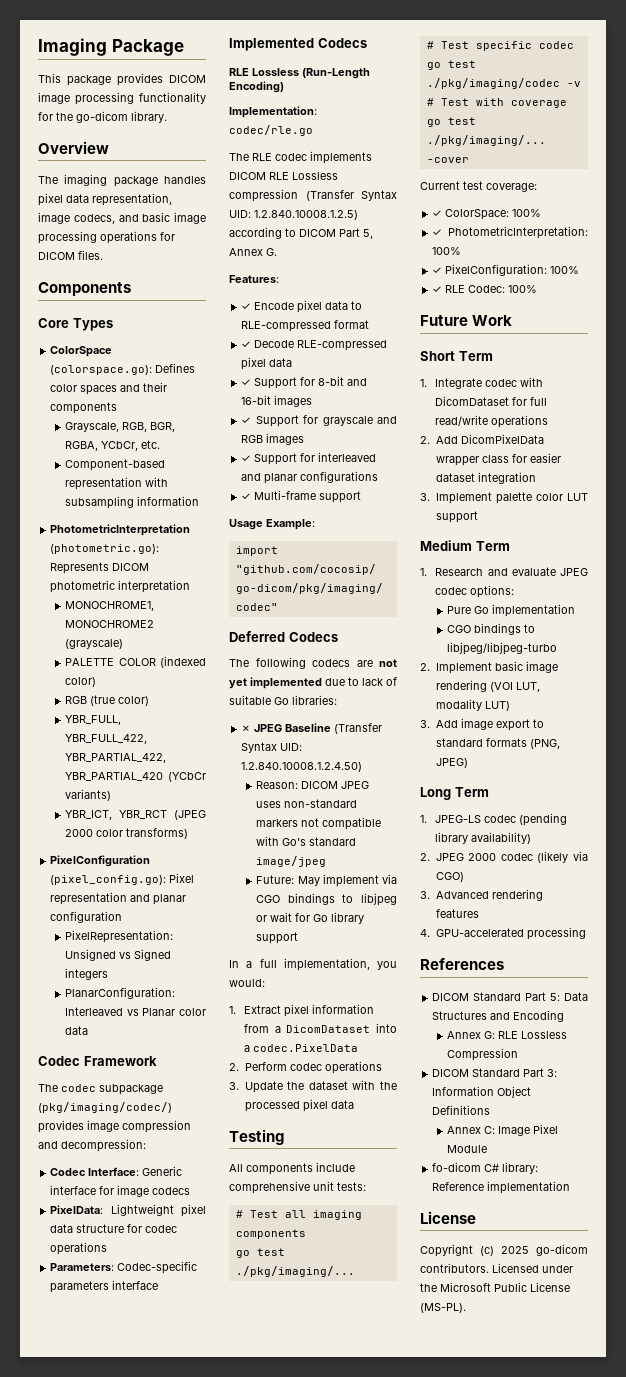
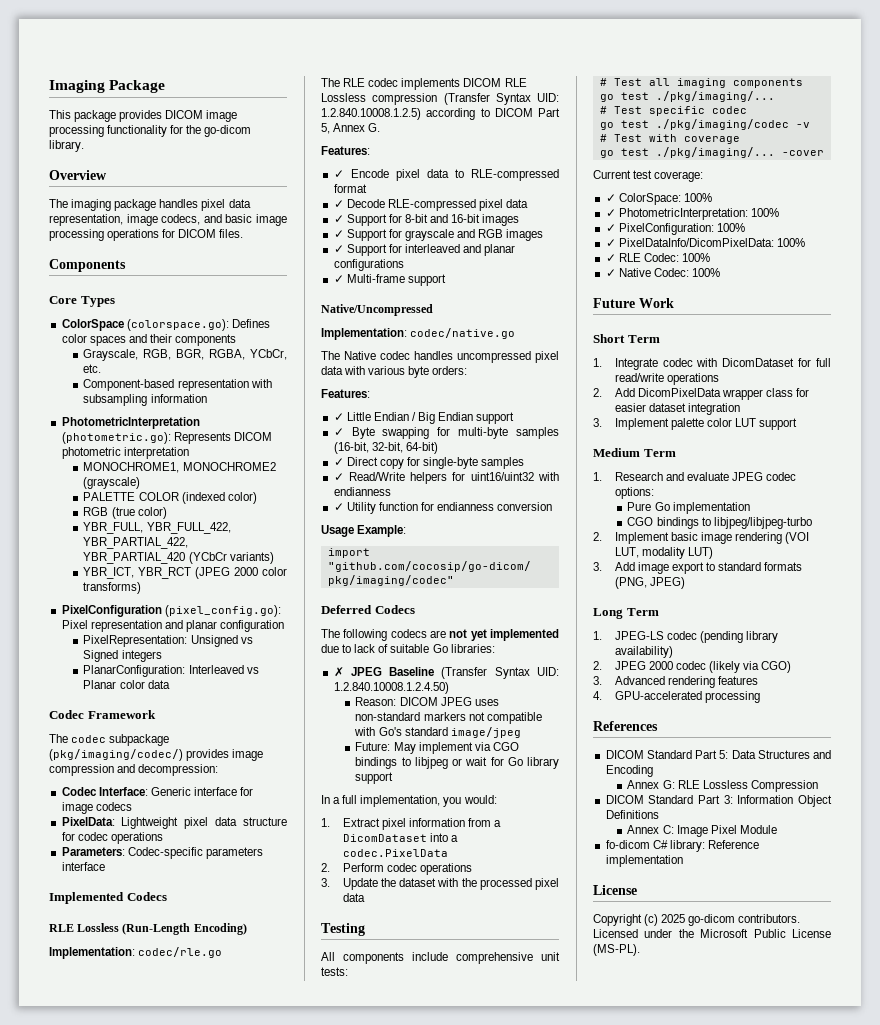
(362, 497) none -> [321,304,433,316] [321,328,516,340] [321,351,559,363] [321,366,468,378] [321,389,370,398] [333,412,515,424] [333,427,559,439] [333,442,438,454] [333,457,525,469] [333,472,559,484] [333,487,391,496] [333,502,553,514] // Native/Uncompressed // Implementation: codec/native.go // The Native codec handles uncompressed pixel data with various byte orders: // Features: // ✓ Little Endian / Big Endian support // ✓ Byte swapping for multi-byte samples (16-bit, 32-bit, 64-bit) // ✓ Direct copy for single-byte samples // ✓ Read/Write helpers for uint16/uint32 with endianness // ✓ Utility function for endianness conversion
(580, 270) none -> [605,238,805,247] // ✓ PixelDataInfo/DicomPixelData: 100%
(538, 289) none -> [605,268,720,277] // ✓ Native Codec: 100%

